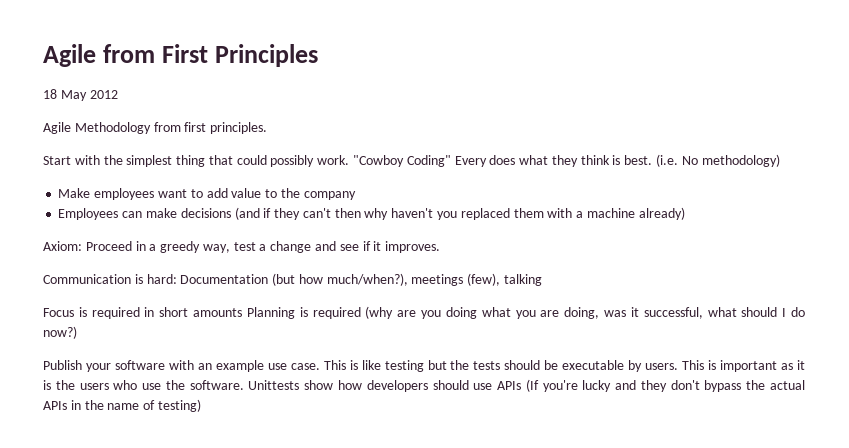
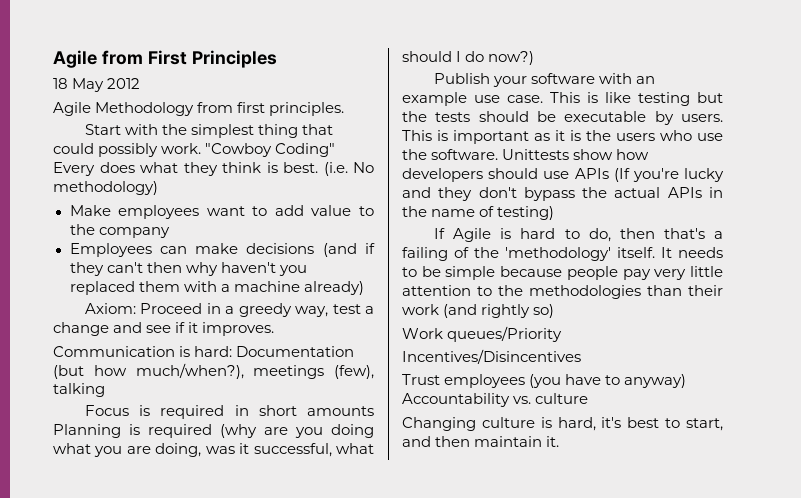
(201, 405) none -> [434,228,723,242] [402,247,723,261] [402,266,723,280] [402,285,723,299] [402,304,555,318] [402,326,563,342] [402,349,581,364] [402,374,687,388] [402,393,589,407] [402,417,724,431] [402,436,560,447] // If Agile is hard to do, then that's a failing of the 'methodology' itself. It needs to be simple because people pay very little attention to the methodologies than their work (and rightly so) // Work queues/Priority // Incentives/Disincentives // Trust employees (you have to anyway) Accountability vs. culture // Changing culture is hard, it's best to start, and then maintain it.

